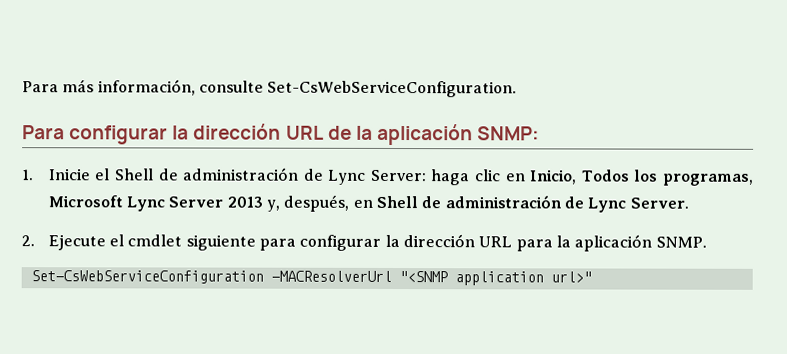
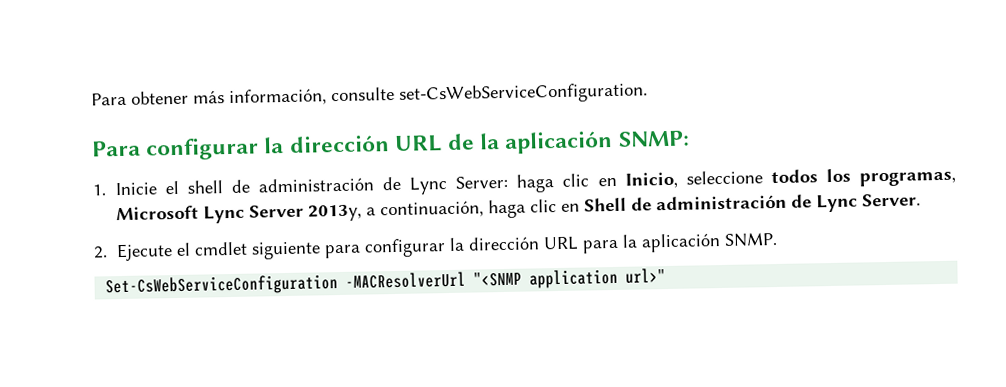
[22,81,59,93] Para -> [91,90,189,106] Para obtener
[267,80,518,98] Set-CsWebServiceConfiguration. -> [399,82,648,105] set-CsWebServiceConfiguration.
[113,168,154,181] Shell -> [186,180,223,194] shell
[580,169,630,182] Todos -> [685,169,818,185] seleccione todos
[226,194,350,212] 2013 y, después, -> [307,199,557,222] 2013y, a continuación, haga clic

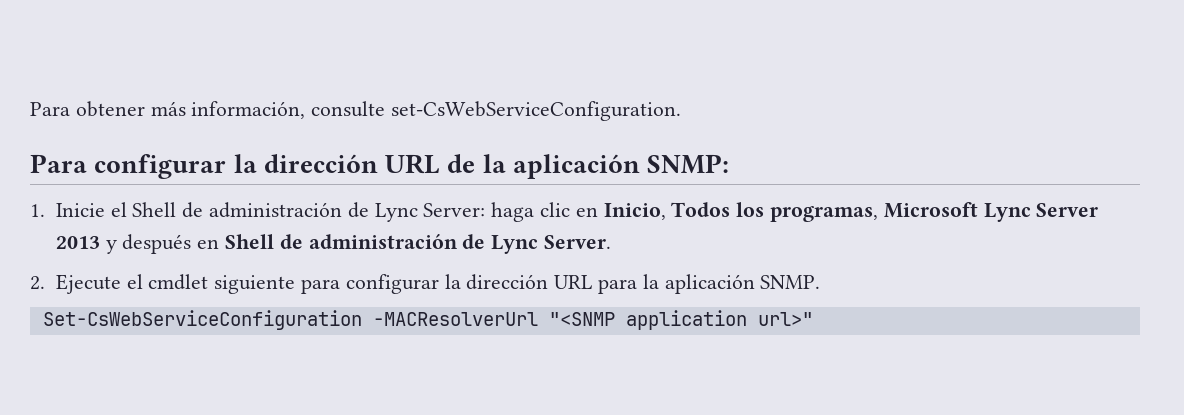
[186,180,223,194] shell -> [132,202,177,217] Shell
[685,169,818,185] seleccione todos -> [671,202,731,217] Todos
[307,199,557,222] 2013y, a continuación, haga clic -> [55,234,192,254] 2013 y después

